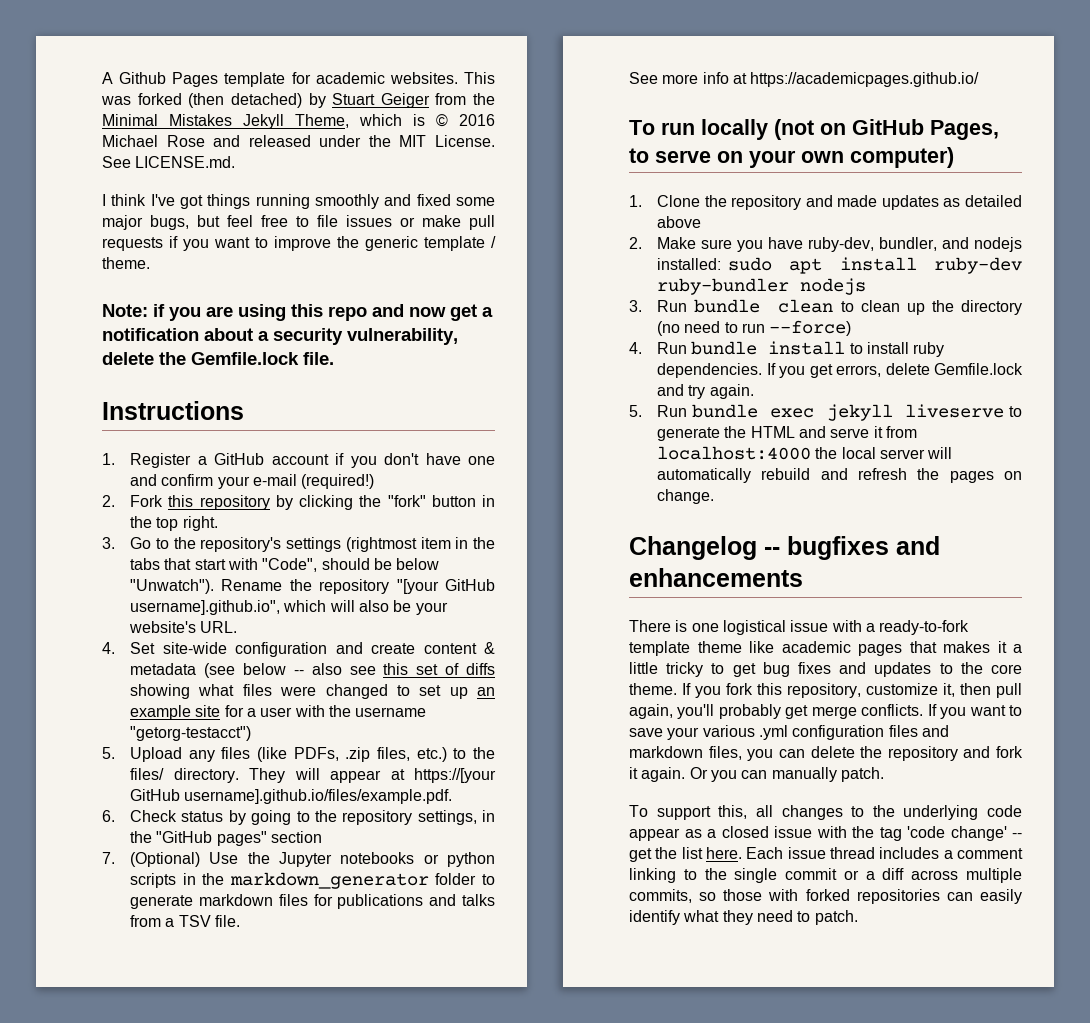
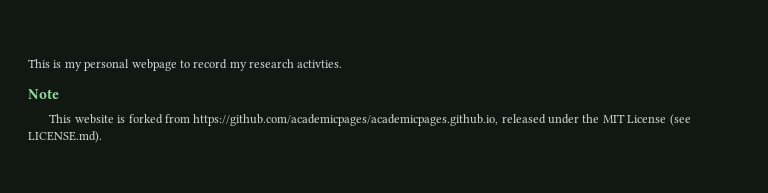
[102,72,495,87] [101,93,495,108] [102,114,495,129] [102,135,495,147] [102,156,236,168] [102,194,495,209] [102,215,495,230] [102,236,496,251] [102,257,150,269] [102,304,493,321] [102,328,458,345] [102,352,334,365] [102,401,244,420] [102,453,496,468] [130,474,375,489] [102,495,496,510] [130,516,218,531] [102,537,496,552] [130,558,440,572] [130,579,496,594] [130,600,448,615] [129,621,238,633] [102,642,496,657] [130,663,495,678] [130,684,496,699] [130,705,427,720] [130,726,252,741] [102,747,496,762] [130,768,497,783] [130,789,453,804] [102,810,495,825] [130,831,323,846] [102,852,495,867] [130,872,495,889] [130,894,496,909] [130,915,241,927] [629,72,980,87] [629,119,999,140] [629,147,954,168] [629,195,1022,210] [657,216,702,228] [629,237,1022,252] [657,257,1022,274] [657,278,867,295] [629,299,1023,315] [657,320,852,336] [629,341,945,357] [657,363,1023,378] [657,384,754,399] [629,404,1022,421] [657,426,918,441] [657,446,953,460] [657,468,1022,483] [657,489,715,504] [629,536,940,560] [629,568,803,587] [629,620,970,635] [629,641,1022,656] [629,662,1022,677] [629,683,1022,698] [629,704,1023,719] [629,725,949,740] [629,746,1023,761] [629,767,884,782] [629,805,1022,820] [629,826,1022,841] [629,847,1023,862] [629,868,1022,883] [629,889,1022,904] [629,910,858,925] A Github Pages template for academic websites. This was forked (then detached) by Stuart Geiger from the Minimal Mistakes Jekyll Theme, which is © 2016 Michael Rose and released under the MIT License. See LICENSE.md. // I think I've got things running smoothly and fixed some major bugs, but feel free to file issues or make pull requests if you want to improve the generic template / theme. // Note: if you are using this repo and now get a notification about a security vulnerability, delete the Gemfile.lock file. // Instructions // 1. Register a GitHub account if you don't have one and confirm your e-mail (required!) // 2. Fork this repository by clicking the "fork" button in the top right. // 3. Go to the repository's settings (rightmost item in the tabs that start with "Code", should be below "Unwatch"). Rename the repository "[your GitHub username].github.io", which will also be your website's URL. // 4. Set site-wide configuration and create content & metadata (see below -- also see this set of diffs showing what files were changed to set up an example site for a user with the username "getorg-testacct") // 5. Upload any files (like PDFs, .zip files, etc.) to the files/ directory. They will appear at https://[your GitHub username].github.io/files/example.pdf. // 6. Check status by going to the repository settings, in the "GitHub pages" section // 7. (Optional) Use the Jupyter notebooks or python scripts in the markdown_generator folder to generate markdown files for publications and talks from a TSV file. // See more info at https://academicpages.github.io/ // To run locally (not on GitHub Pages, to serve on your own computer) // 1. Clone the repository and made updates as detailed above // 2. Make sure you have ruby-dev, bundler, and nodejs installed: sudo apt install ruby-dev ruby-bundler nodejs // 3. Run bundle clean to clean up the directory (no need to run --force) // 4. Run bundle install to install ruby dependencies. If you get errors, delete Gemfile.lock and try again. // 5. Run bundle exec jekyll liveserve to generate the HTML and serve it from localhost:4000 the local server will automatically rebuild and refresh the pages on change. // Changelog -- bugfixes and enhancements // There is one logistical issue with a ready-to-fork template theme like academic pages that makes it a little tricky to get bug fixes and updates to the core theme. If you fork this repository, customize it, then pull again, you'll probably get merge conflicts. If you want to save your various .yml configuration files and markdown files, you can delete the repository and fork it again. Or you can manually patch. // To support this, all changes to the underlying code appear as a closed issue with the tag 'code change' -- get the list here. Each issue thread includes a comment linking to the single commit or a diff across multiple commits, so those with forked repositories can easily identify what they need to patch. -> [28,59,343,71] [28,89,59,99] [49,114,691,126] [28,131,102,143] This is my personal webpage to record my research activties. // Note // This website is forked from https://github.com/academicpages/academicpages.github.io, released under the MIT License (see LICENSE.md).

